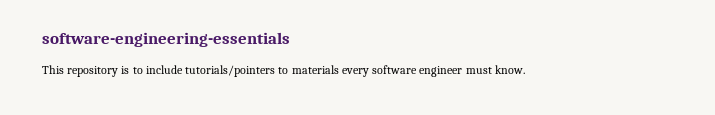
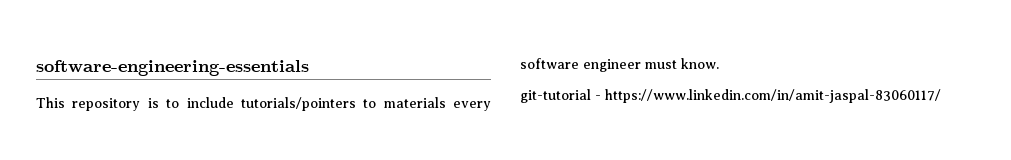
(525, 69) none -> [520,89,941,103] // git-tutorial - https://www.linkedin.com/in/amit-jaspal-83060117/

